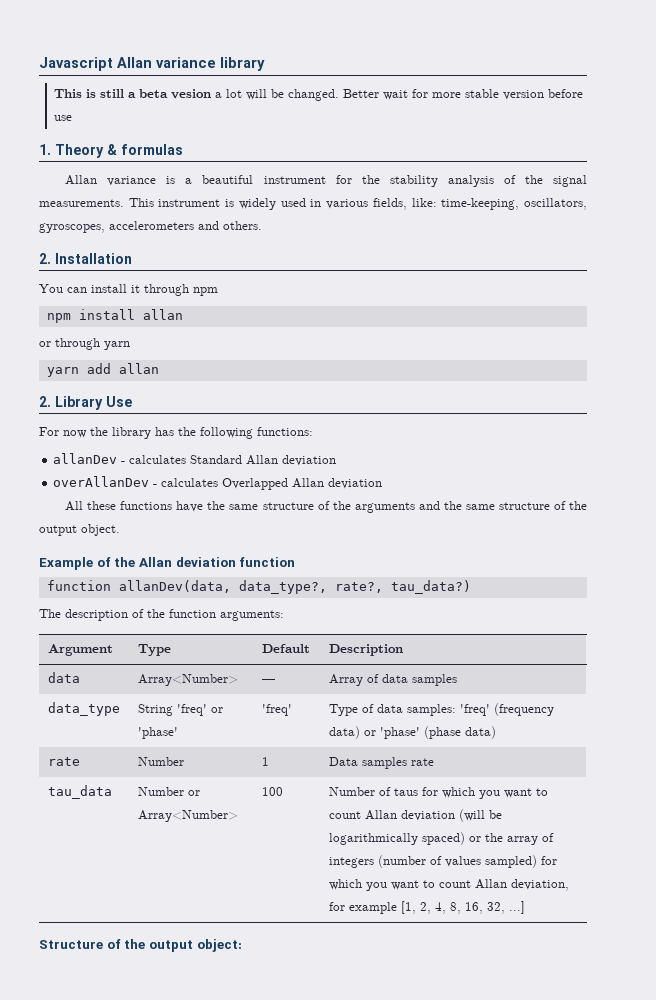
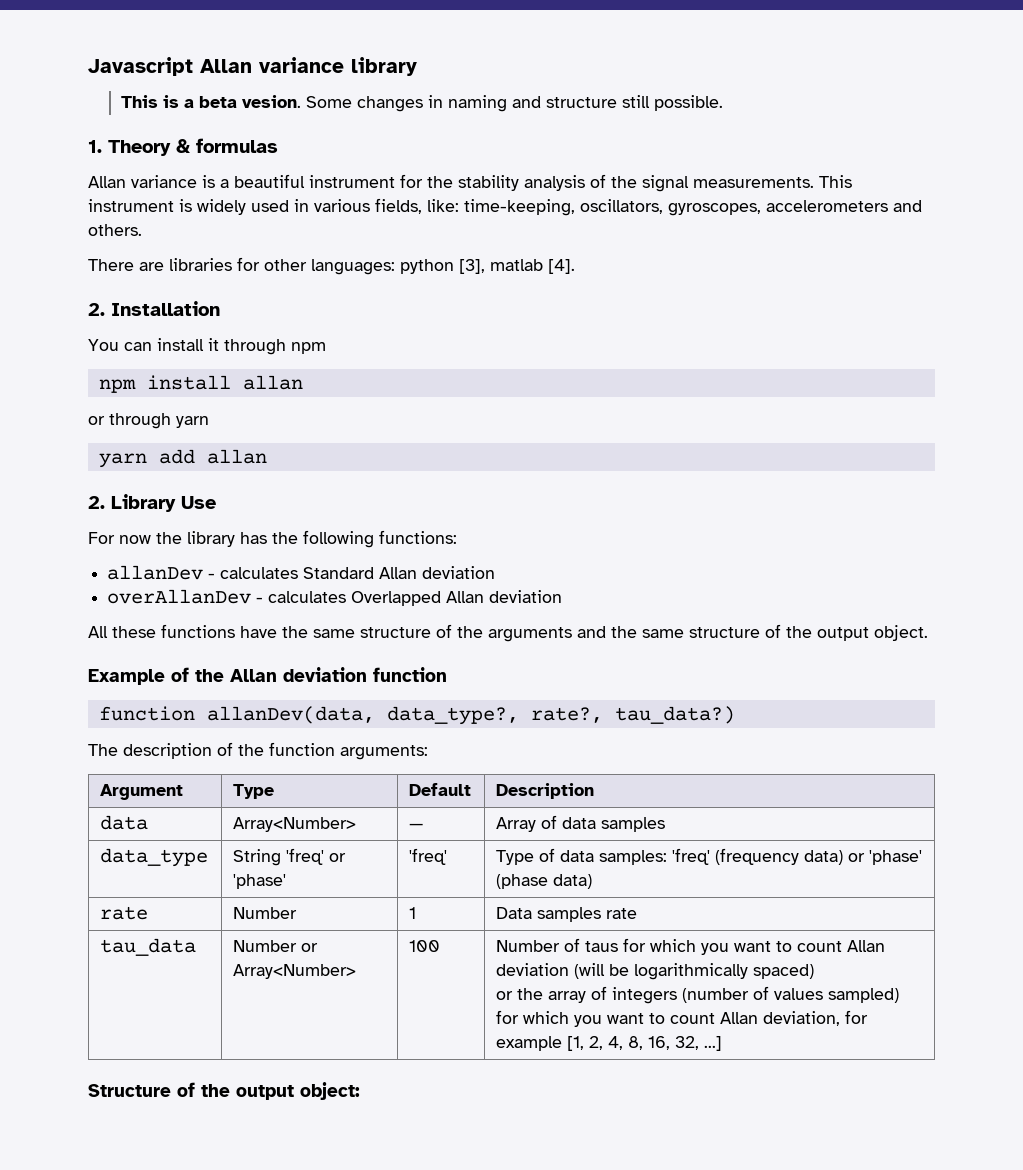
[100,89,125,98] still -> (179, 101) none
[171,89,584,101] [54,115,73,121] vesion a lot will be changed. Better wait for more stable version before use -> [241,95,723,112] vesion. Some changes in naming and structure still possible.
(262, 225) none -> [88,257,575,275] // There are libraries for other languages: python [3], matlab [4].
(465, 838) none -> (815, 971) //

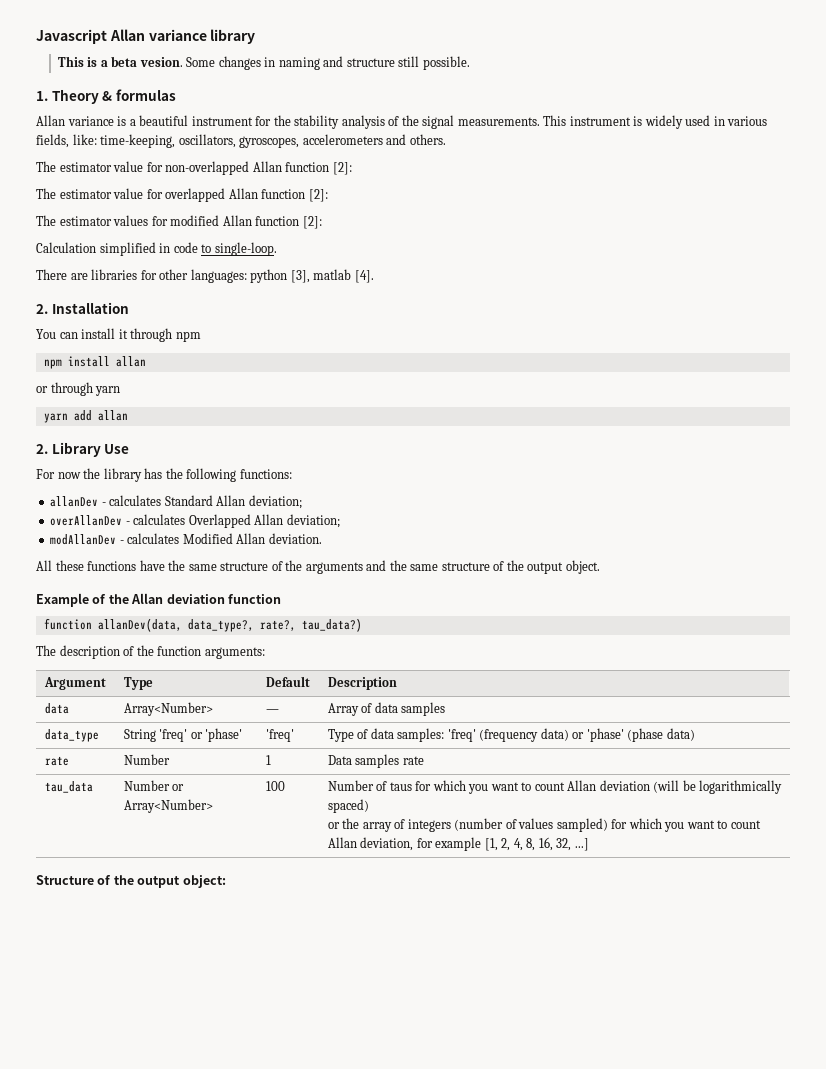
(142, 230) none -> [36,161,352,175] [36,188,328,202] [36,215,322,229] [36,242,277,256] // The estimator value for non-overlapped Allan function [2]: // The estimator value for overlapped Allan function [2]: // The estimator values for modified Allan function [2]: // Calculation simplified in code to single-loop.
[422,566,496,579] deviation -> [248,495,302,509] deviation;
[489,590,563,603] deviation -> [286,514,340,528] [50,533,322,545] deviation; // modAllanDev - calculates Modified Allan deviation.

